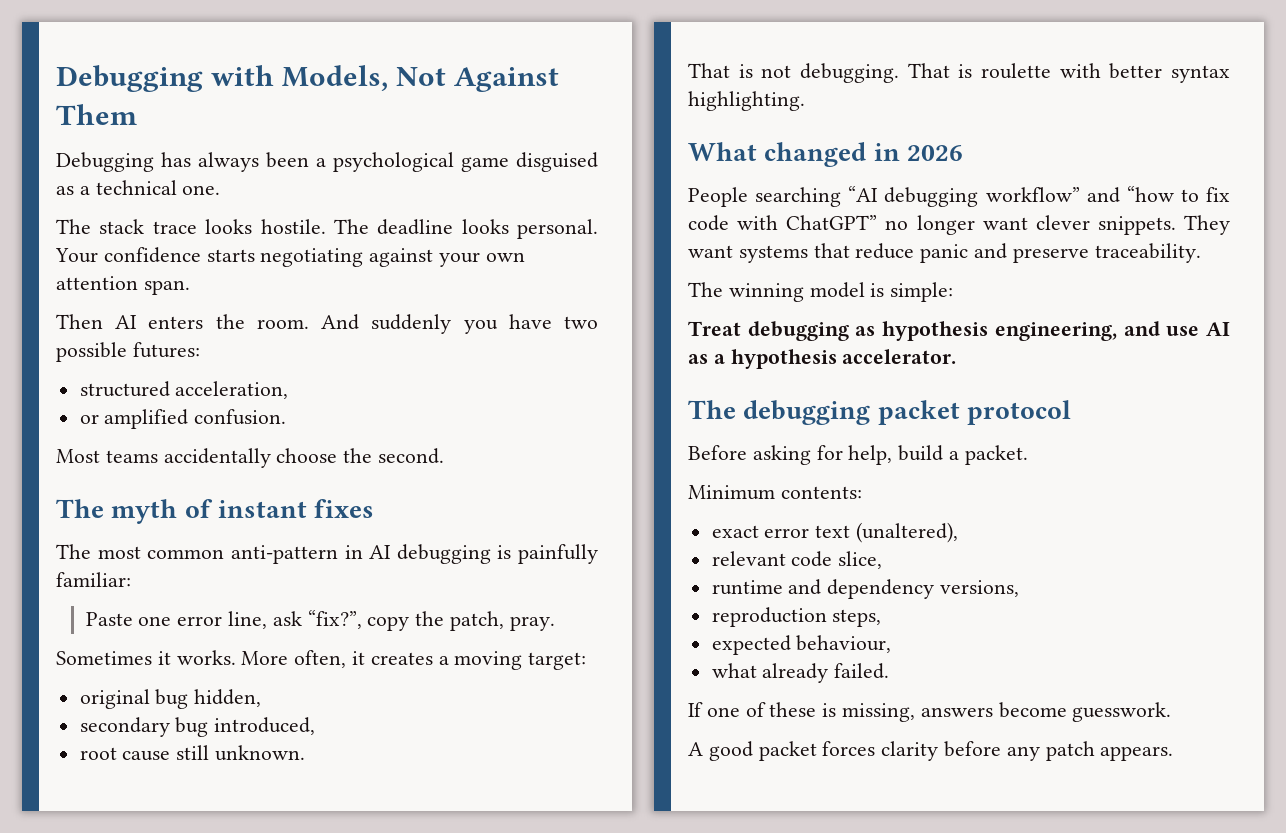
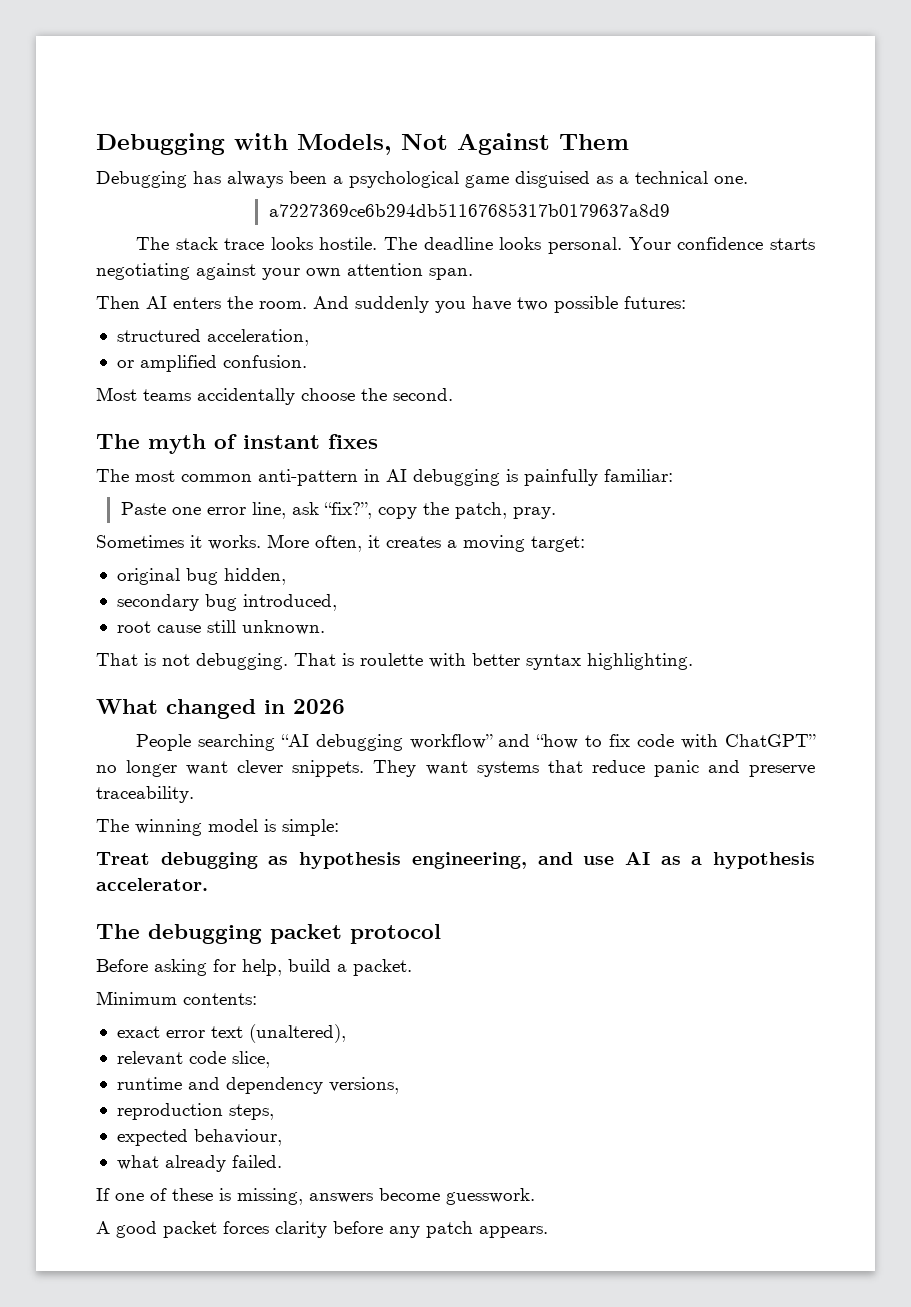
(221, 190) none -> [268,203,670,217] // a7227369ce6b294db51167685317b0179637a8d9

